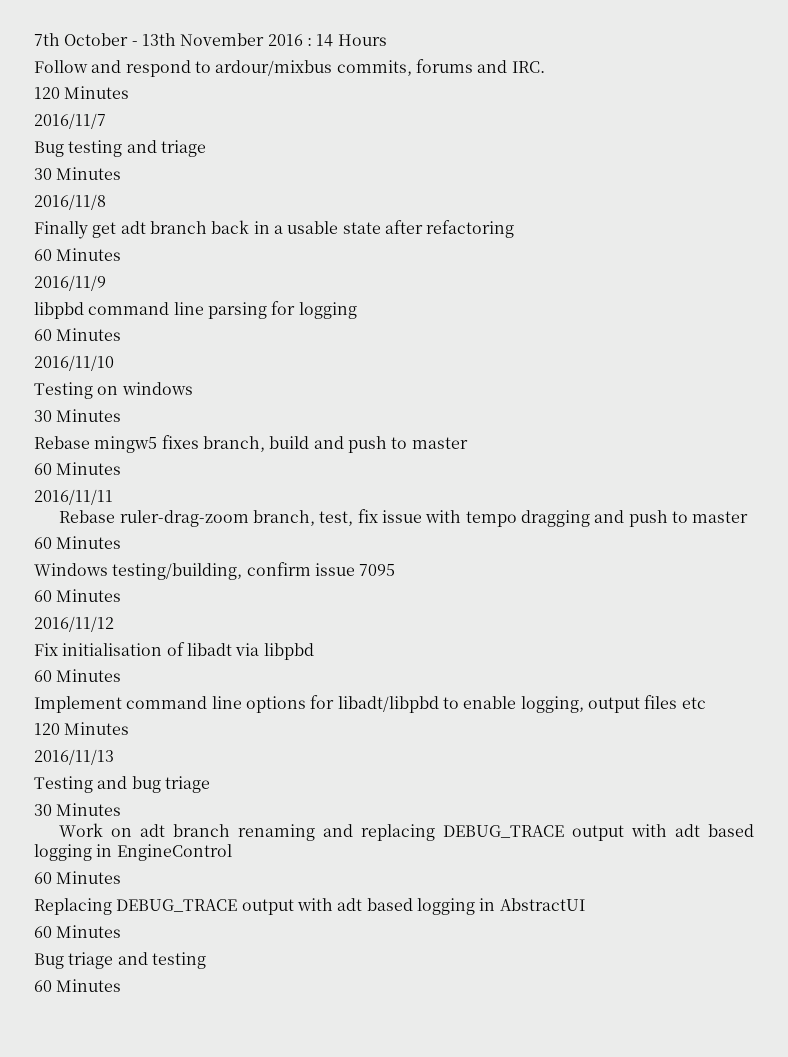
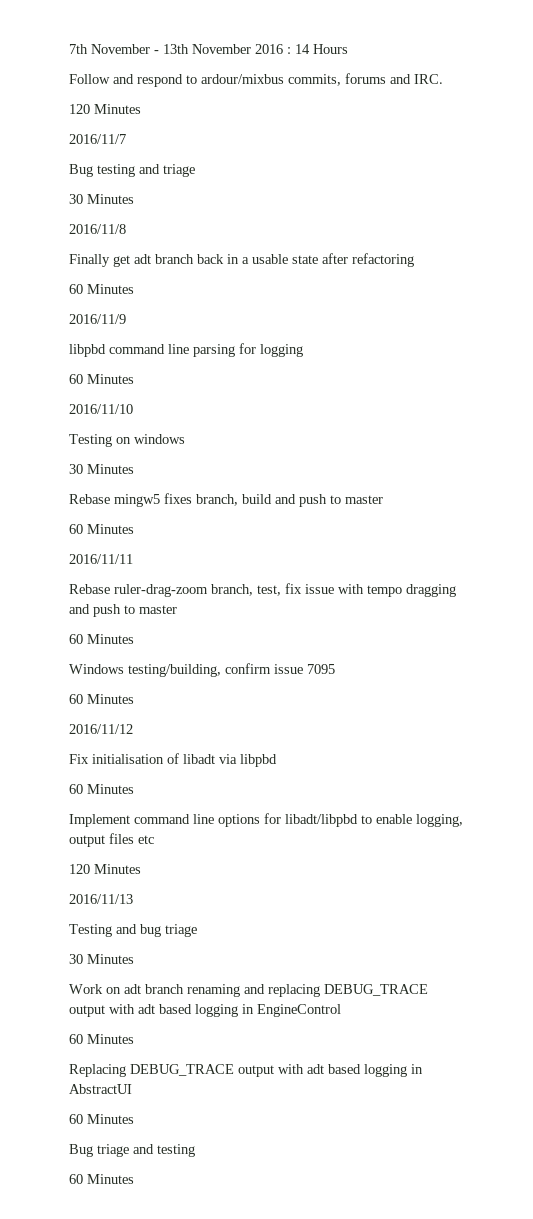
[64,33,129,46] October -> [91,44,150,54] November

